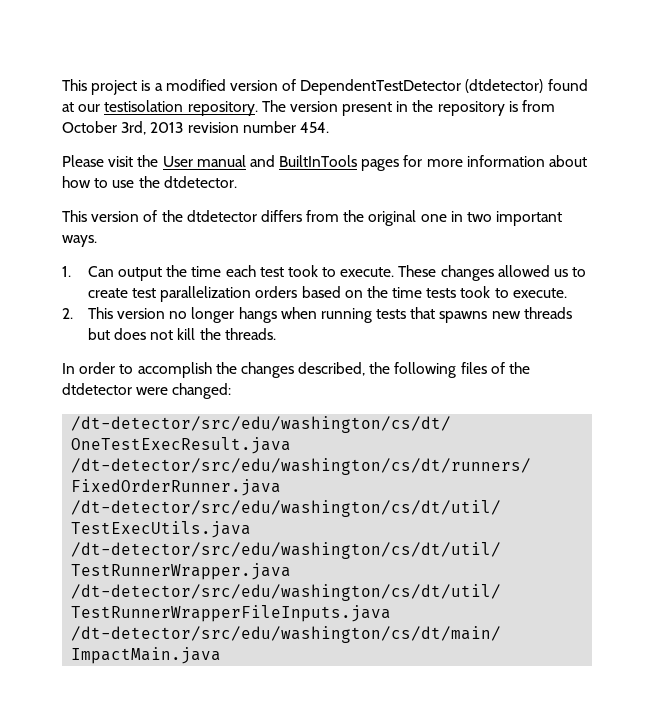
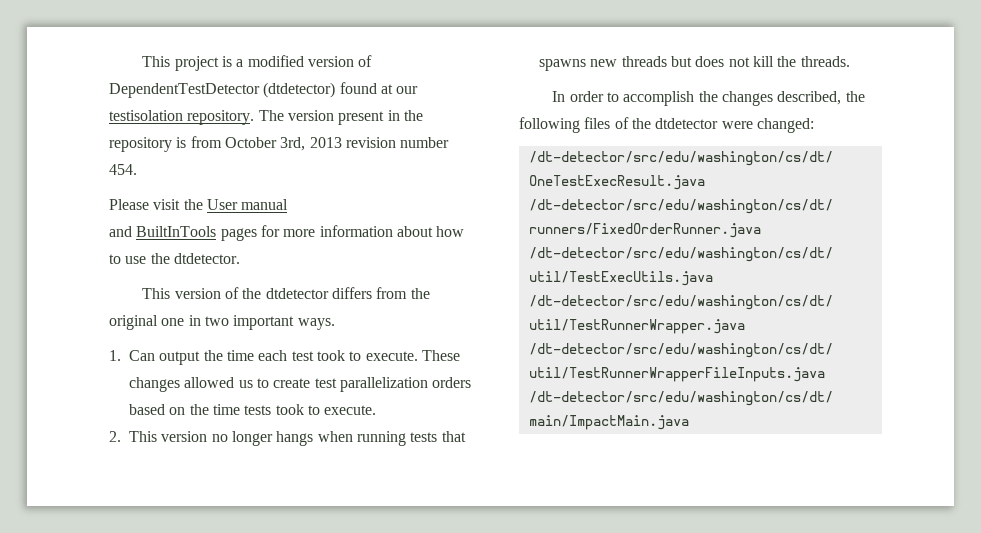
(246, 161) none -> (289, 204) //

